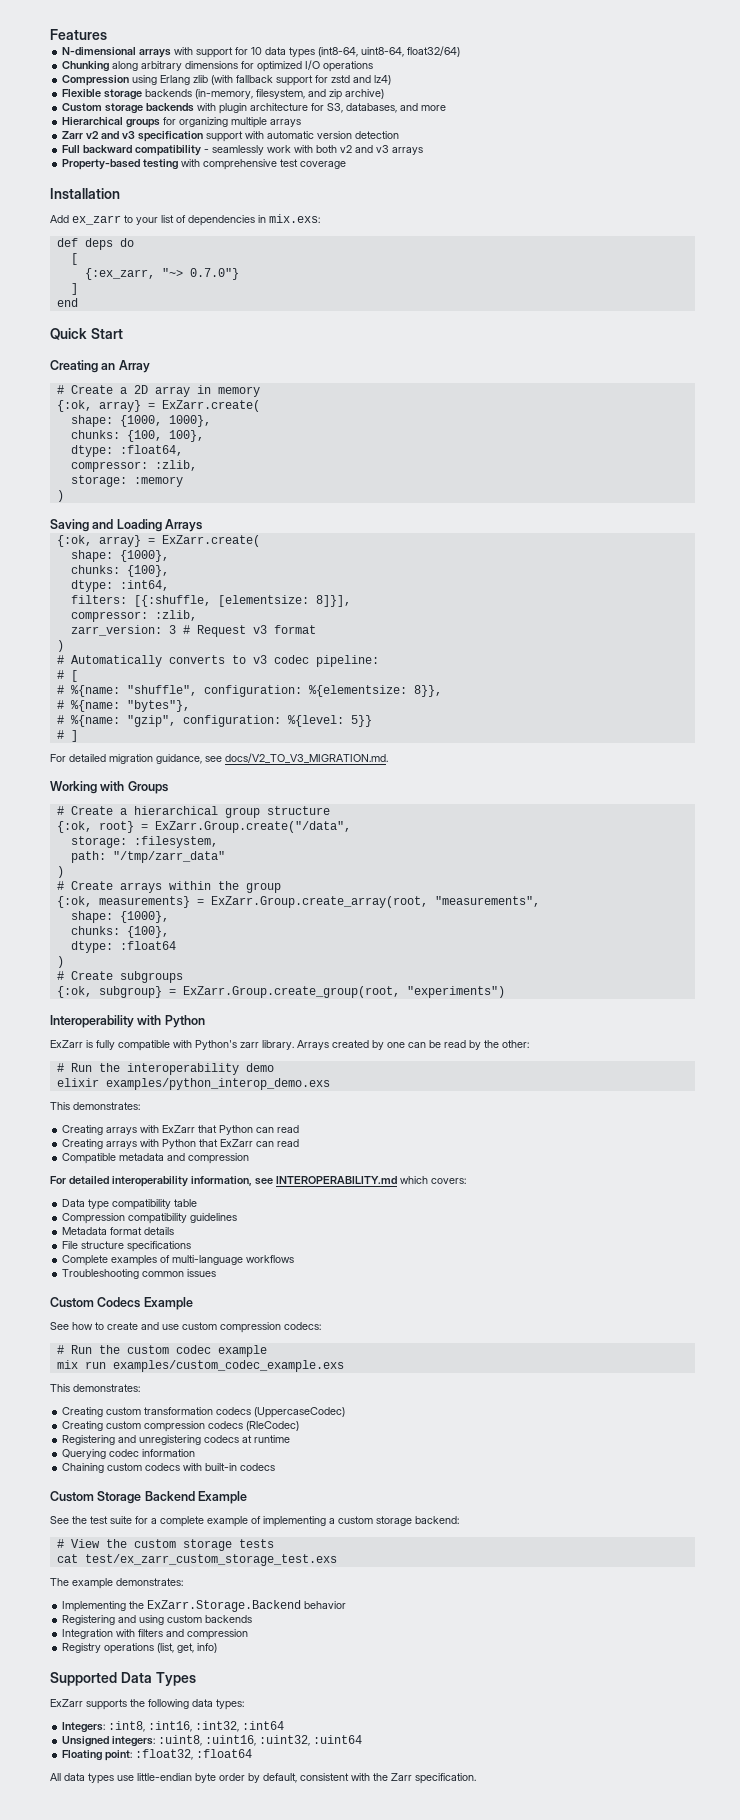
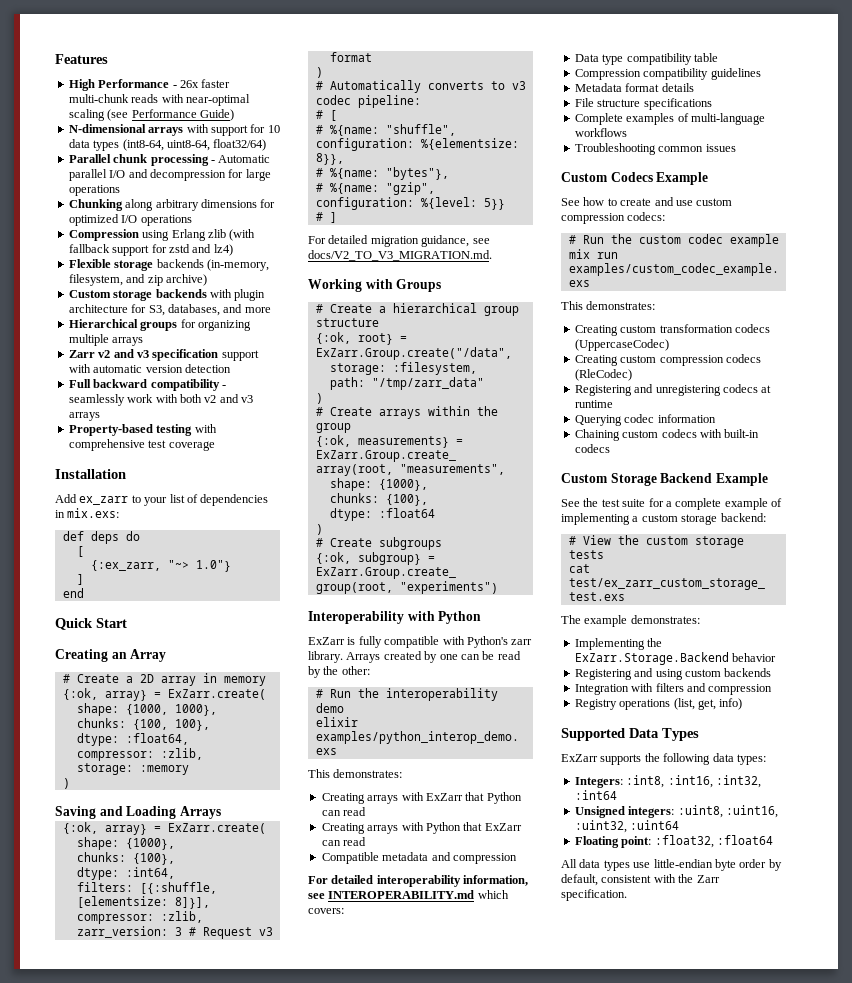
(107, 34) none -> [68,79,231,91] [68,94,250,106] [68,109,234,121] // High Performance - 26x faster multi-chunk reads with near-optimal scaling (see Performance Guide)
(461, 51) none -> [68,154,271,166] [68,169,271,181] [68,185,120,196] // Parallel chunk processing - Automatic parallel I/O and decompression for large operations
[189,268,239,280] 0.7.0"} -> [195,560,231,572] 1.0"}

